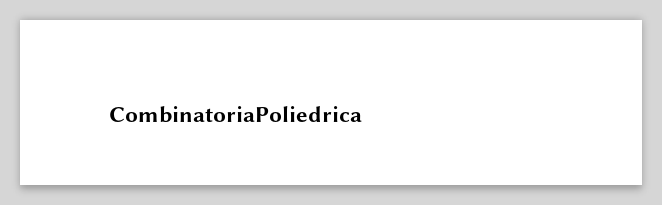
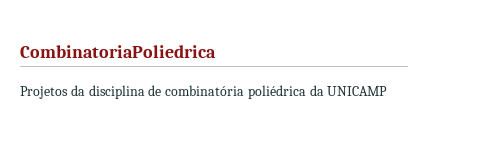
(362, 114) none -> [20,85,388,99] // Projetos da disciplina de combinatória poliédrica da UNICAMP

